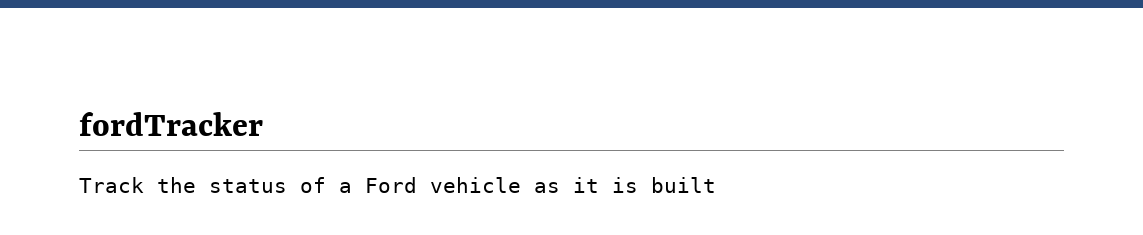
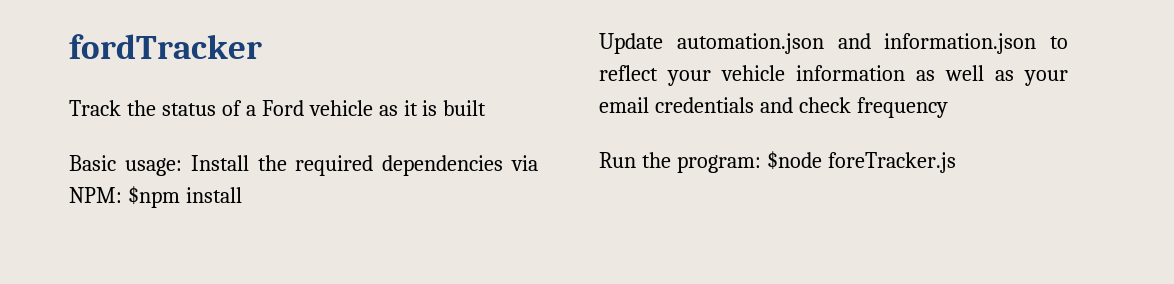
(716, 185) none -> [69,155,538,176] [69,186,242,208] [599,33,1068,54] [599,65,1068,86] [599,97,948,118] [599,151,956,173] // Basic usage: Install the required dependencies via NPM: $npm install // Update automation.json and information.json to reflect your vehicle information as well as your email credentials and check frequency // Run the program: $node foreTracker.js

